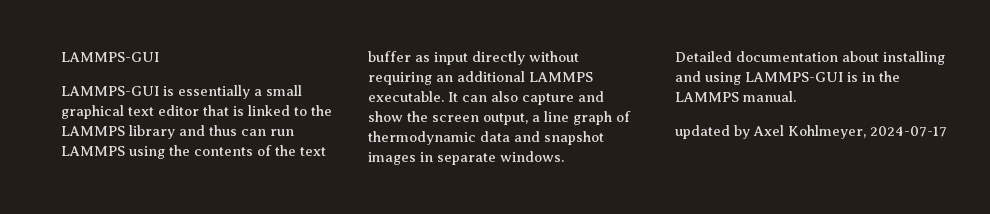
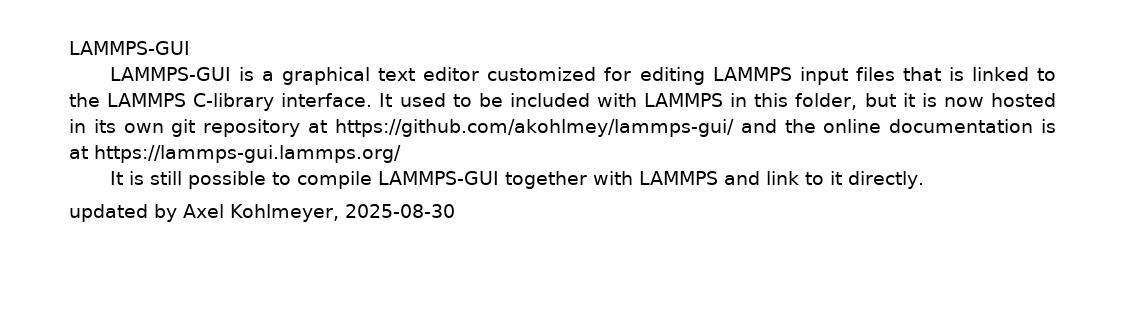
[178,85,302,99] [61,105,199,119] essentially a small graphical text editor -> [262,67,895,85] a graphical text editor customized for editing LAMMPS input files
[129,125,294,139] [61,145,326,159] [368,51,579,65] [368,71,593,85] [368,91,604,105] [368,111,631,125] [368,131,604,145] [368,151,564,165] [675,51,945,65] [675,71,900,85] [675,91,796,102] library and thus can run LAMMPS using the contents of the text buffer as input directly without requiring an additional LAMMPS executable. It can also capture and show the screen output, a line graph of thermodynamic data and snapshot images in separate windows. // Detailed documentation about installing and using LAMMPS-GUI is in the LAMMPS manual. -> [193,93,1056,111] [69,119,1056,137] [69,145,401,163] [109,171,924,189] C-library interface. It used to be included with LAMMPS in this folder, but it is now hosted in its own git repository at https://github.com/akohlmey/lammps-gui/ and the online documentation is at https://lammps-gui.lammps.org/ // It is still possible to compile LAMMPS-GUI together with LAMMPS and link to it directly.
[870,126,947,137] 2024-07-17 -> [344,204,455,218] 2025-08-30

